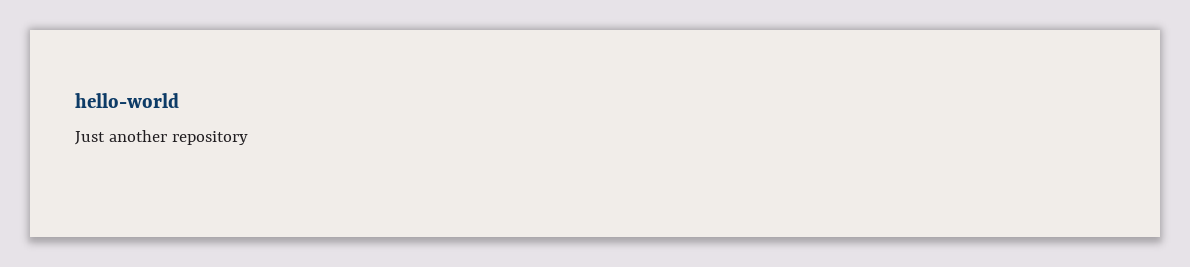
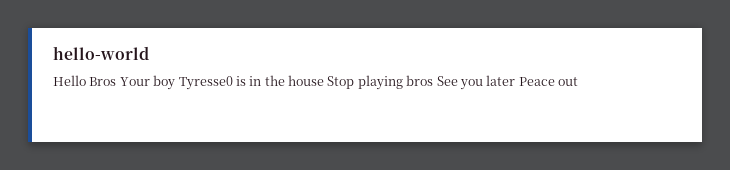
[75,130,248,145] Just another repository -> [53,75,578,90] Hello Bros Your boy Tyresse0 is in the house Stop playing bros See you later Peace out

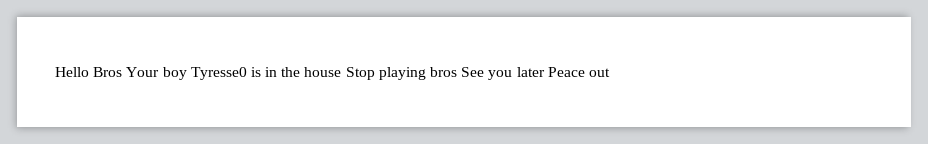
[53,46,149,60] hello-world // -> (55, 72) none

